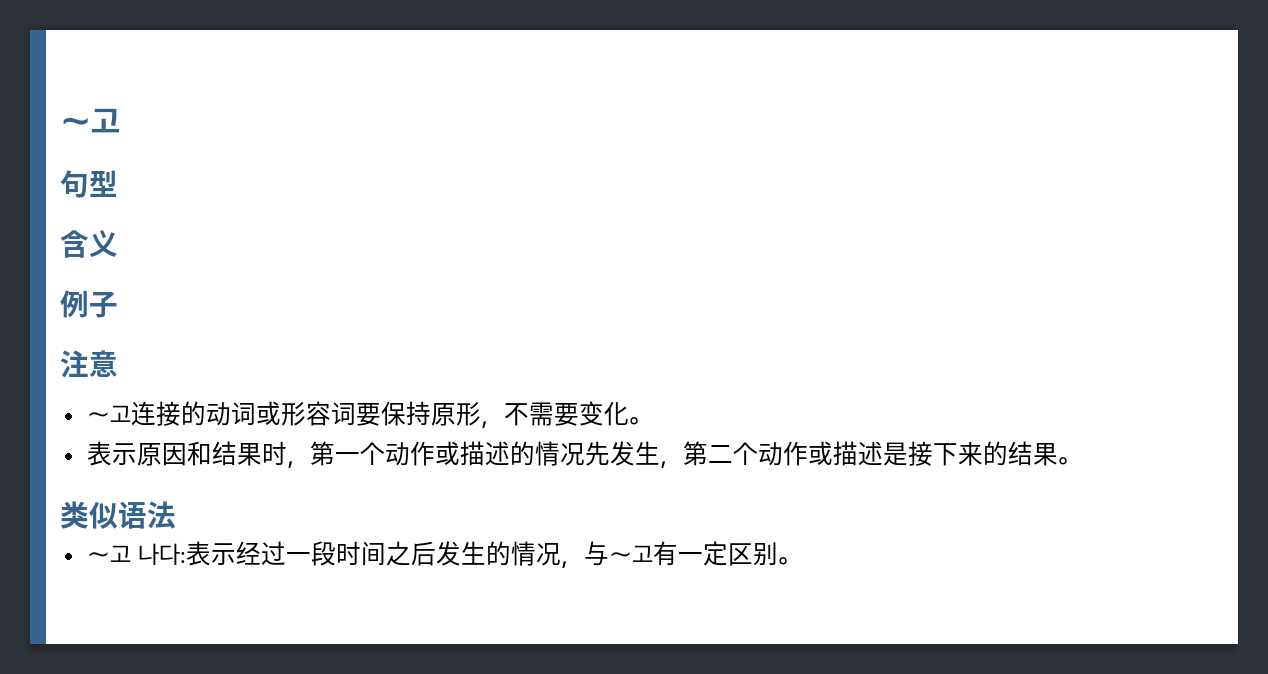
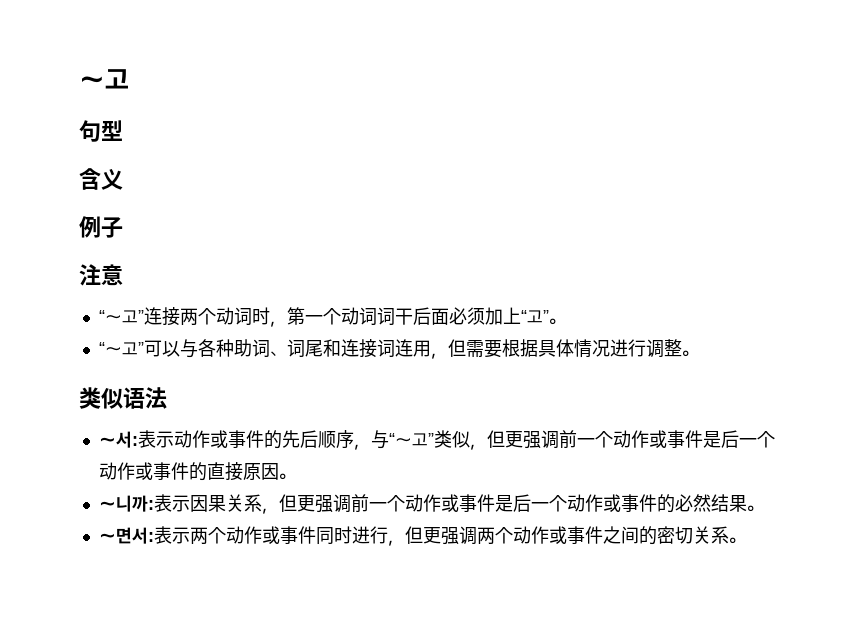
[86,401,652,428] [86,441,1081,468] [60,501,176,529] [86,541,778,568] 〜고连接的动词或形容词要保持原形，不需要变化。 // 表示原因和结果时，第一个动作或描述的情况先发生，第二个动作或描述是接下来的结果。 // 类似语法 // 〜고 나다:表示经过一段时间之后发生的情况，与〜고有一定区别 -> [98,307,566,327] [98,339,699,359] [79,387,167,409] [98,430,775,450] [98,462,296,481] [98,494,764,514] [98,526,729,546] “〜고”连接两个动词时，第一个动词词干后面必须加上“고”。 // “〜고”可以与各种助词、词尾和连接词连用，但需要根据具体情况进行调整。 // 类似语法 // 〜서:表示动作或事件的先后顺序，与“〜고”类似，但更强调前一个动作或事件是后一个动作或事件的直接原因。 // 〜니까:表示因果关系，但更强调前一个动作或事件是后一个动作或事件的必然结果。 // 〜면서:表示两个动作或事件同时进行，但更强调两个动作或事件之间的密切关系

